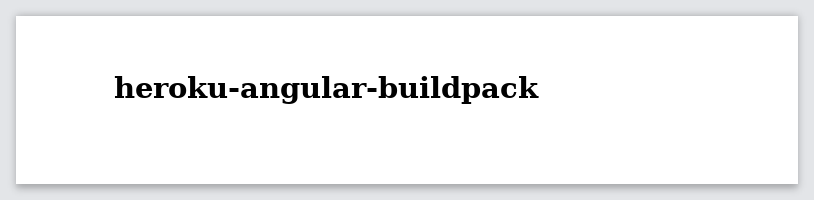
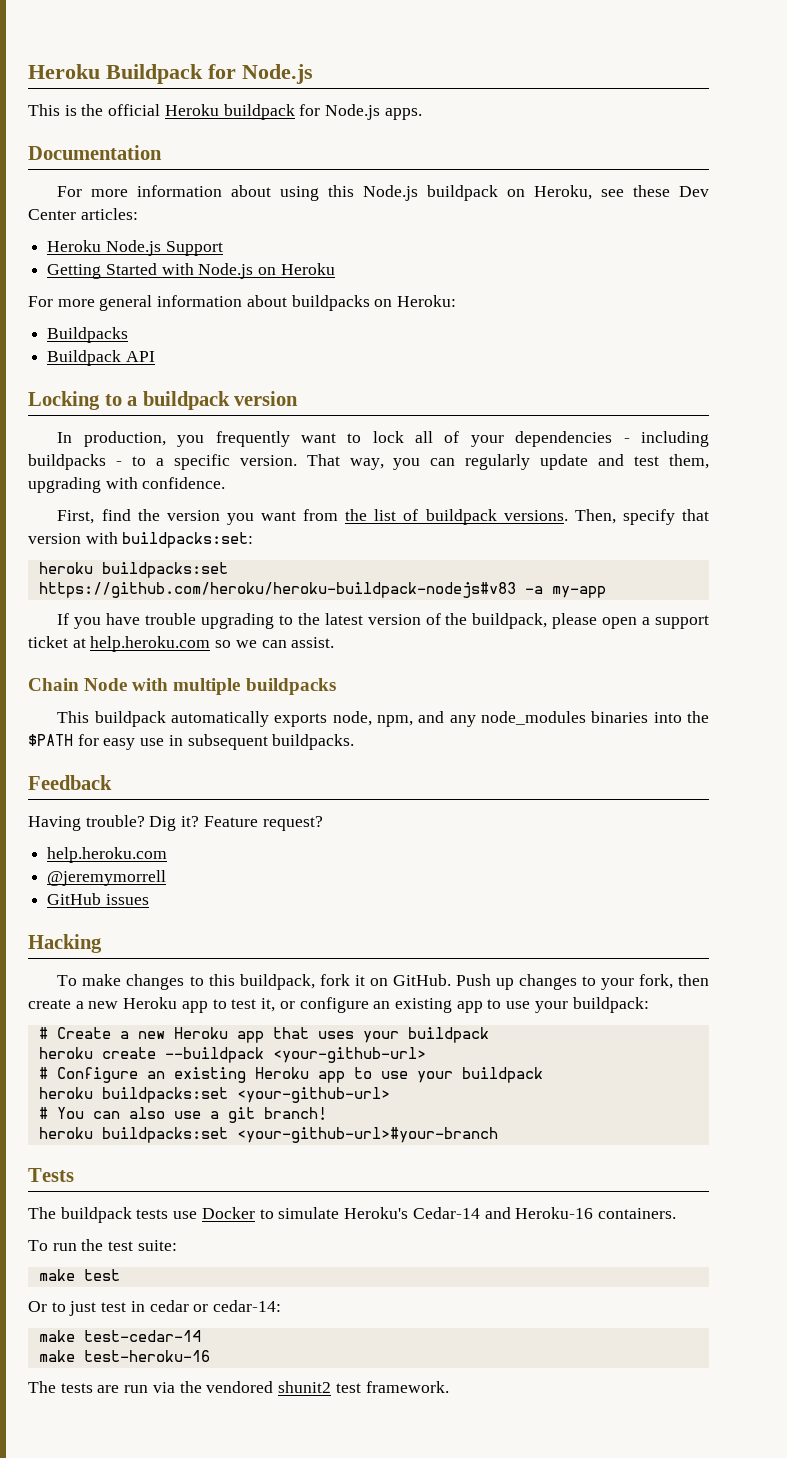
[114,76,539,104] heroku-angular-buildpack -> [28,64,313,84] [28,104,422,120] [28,145,162,160] [57,185,709,201] [28,208,138,220] [47,240,223,256] [47,263,335,279] [28,295,457,311] [47,327,129,343] [47,350,155,366] [28,391,299,410] [57,431,709,447] [28,454,710,470] [28,477,226,493] [57,509,709,525] [28,532,254,548] [38,562,228,578] [38,582,606,598] [57,613,710,629] [28,636,335,652] [28,678,336,695] [57,711,709,727] [28,734,355,750] [28,775,112,790] [28,815,323,831] [47,847,168,863] [47,870,167,886] [47,893,149,905] [28,934,102,953] [57,974,709,990] [28,997,649,1013] [38,1027,489,1043] [38,1047,426,1063] [38,1067,543,1083] [38,1087,390,1103] [38,1107,327,1123] [38,1127,498,1143] [28,1168,74,1182] [28,1207,676,1223] [28,1239,177,1251] [38,1269,120,1281] [28,1300,282,1316] [38,1330,201,1342] [38,1350,210,1362] [28,1381,449,1393] Heroku Buildpack for Node.js // This is the official Heroku buildpack for Node.js apps. // Documentation // For more information about using this Node.js buildpack on Heroku, see these Dev Center articles: // Heroku Node.js Support // Getting Started with Node.js on Heroku // For more general information about buildpacks on Heroku: // Buildpacks // Buildpack API // Locking to a buildpack version // In production, you frequently want to lock all of your dependencies - including buildpacks - to a specific version. That way, you can regularly update and test them, upgrading with confidence. // First, find the version you want from the list of buildpack versions. Then, specify that version with buildpacks:set: // heroku buildpacks:set https://github.com/heroku/heroku-buildpack-nodejs#v83 -a my-app // If you have trouble upgrading to the latest version of the buildpack, please open a support ticket at help.heroku.com so we can assist. // Chain Node with multiple buildpacks // This buildpack automatically exports node, npm, and any node_modules binaries into the $PATH for easy use in subsequent buildpacks. // Feedback // Having trouble? Dig it? Feature request? // help.heroku.com // @jeremymorrell // GitHub issues // Hacking // To make changes to this buildpack, fork it on GitHub. Push up changes to your fork, then create a new Heroku app to test it, or configure an existing app to use your buildpack: // # Create a new Heroku app that uses your buildpack // heroku create --buildpack <your-github-url> // # Configure an existing Heroku app to use your buildpack // heroku buildpacks:set <your-github-url> // # You can also use a git branch! // heroku buildpacks:set <your-github-url>#your-branch // Tests // The buildpack tests use Docker to simulate Heroku's Cedar-14 and Heroku-16 containers. // To run the test suite: // make test // Or to just test in cedar or cedar-14: // make test-cedar-14 // make test-heroku-16 // The tests are run via the vendored shunit2 test framework.

